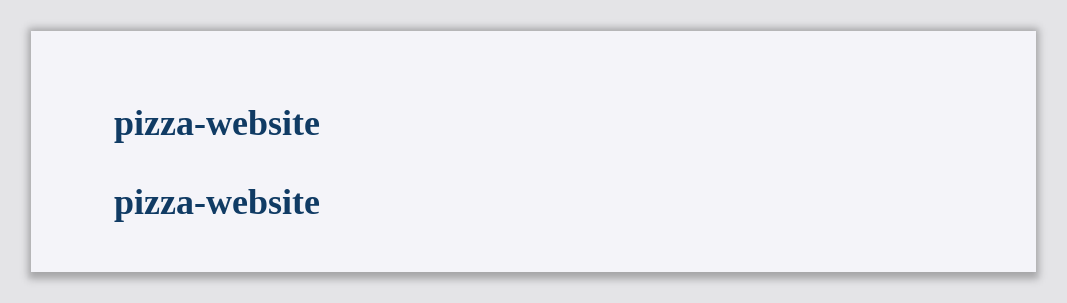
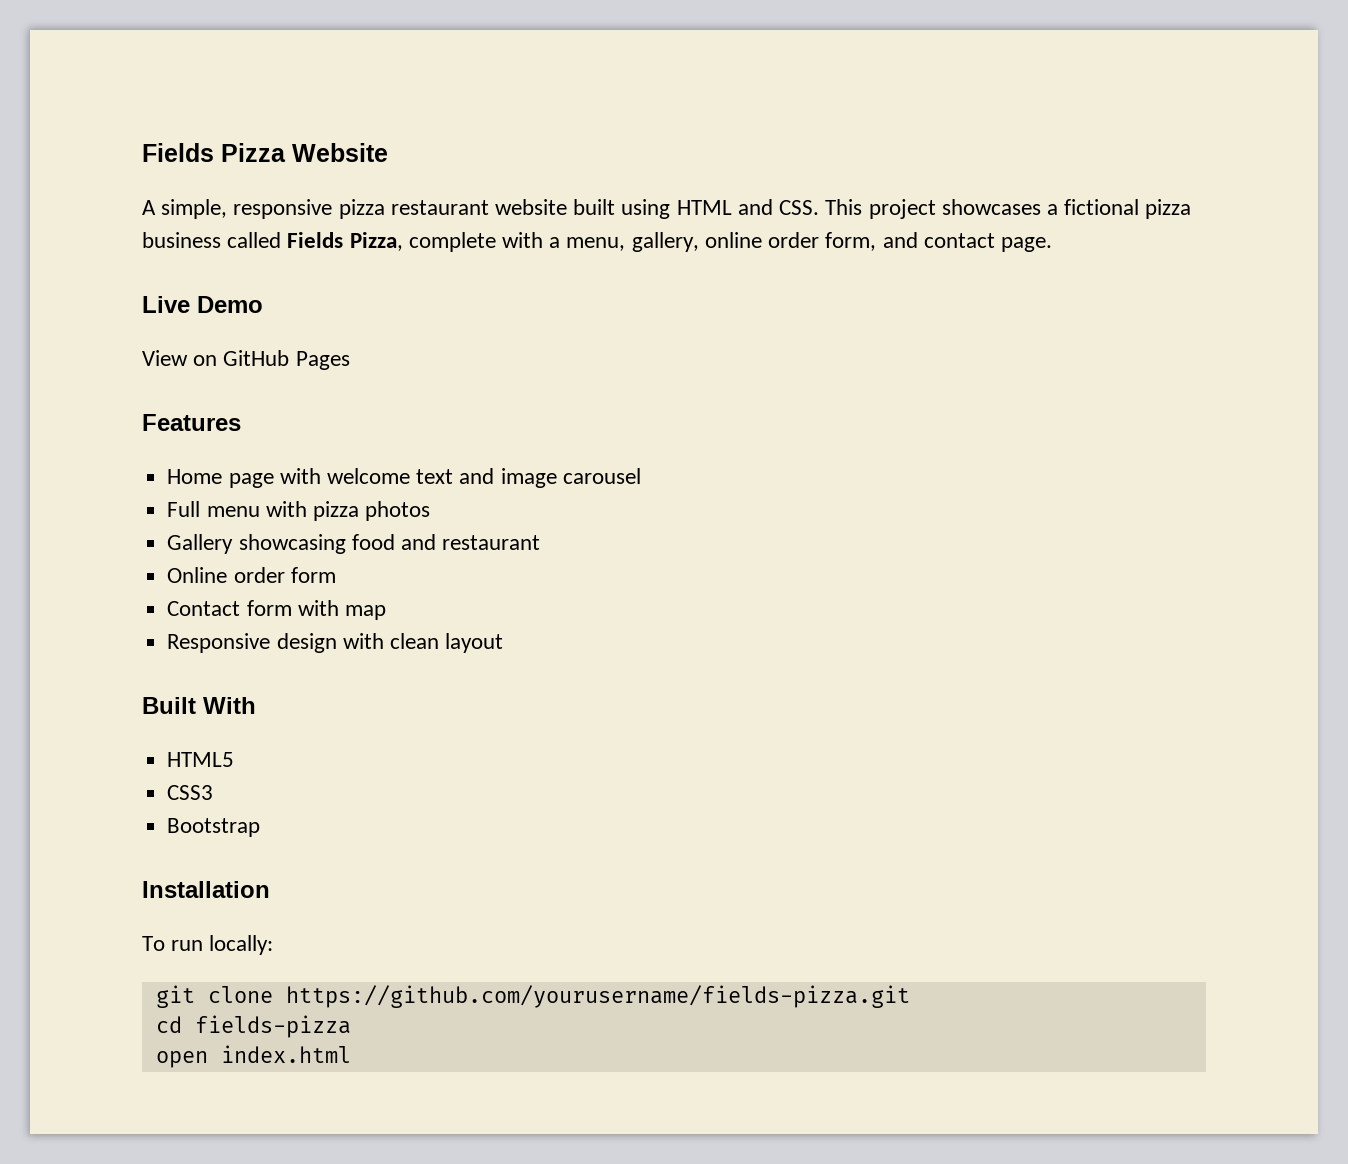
[114,110,320,143] [114,189,320,222] pizza-website // pizza-website -> [142,143,388,162] [142,199,1192,219] [142,232,1052,252] [142,296,263,313] [142,350,350,370] [142,414,241,431] [167,468,641,488] [167,501,431,521] [167,534,541,554] [167,567,336,583] [167,600,386,620] [167,633,504,653] [142,697,256,714] [167,752,235,767] [167,785,214,800] [167,818,261,837] [142,881,270,898] [142,935,274,955] [155,985,910,1008] [155,1015,351,1038] [155,1045,351,1068] Fields Pizza Website // A simple, responsive pizza restaurant website built using HTML and CSS. This project showcases a fictional pizza business called Fields Pizza, complete with a menu, gallery, online order form, and contact page. // Live Demo // View on GitHub Pages // Features // Home page with welcome text and image carousel // Full menu with pizza photos // Gallery showcasing food and restaurant // Online order form // Contact form with map // Responsive design with clean layout // Built With // HTML5 // CSS3 // Bootstrap // Installation // To run locally: // git clone https://github.com/yourusername/fields-pizza.git // cd fields-pizza // open index.html

